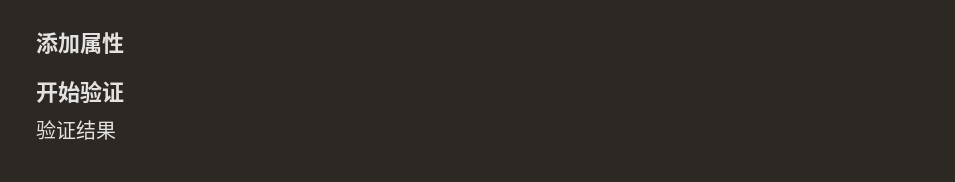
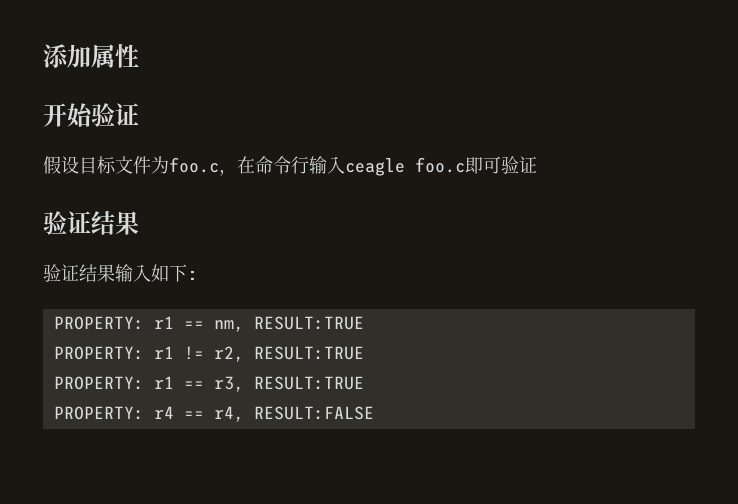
[36,120,116,140] 验证结果 -> [43,156,537,176] [43,211,139,235] [43,264,198,282] [53,316,364,332] [53,346,364,362] [53,376,364,392] [53,406,374,422] 假设目标文件为foo.c，在命令行输入ceagle foo.c即可验证 // 验证结果 // 验证结果输入如下: // PROPERTY: r1 == nm, RESULT:TRUE // PROPERTY: r1 != r2, RESULT:TRUE // PROPERTY: r1 == r3, RESULT:TRUE // PROPERTY: r4 == r4, RESULT:FALSE

